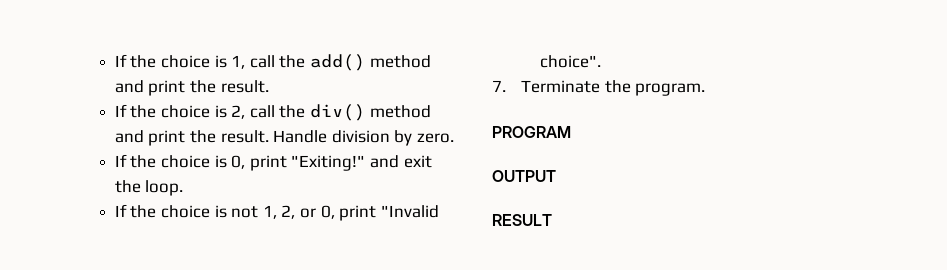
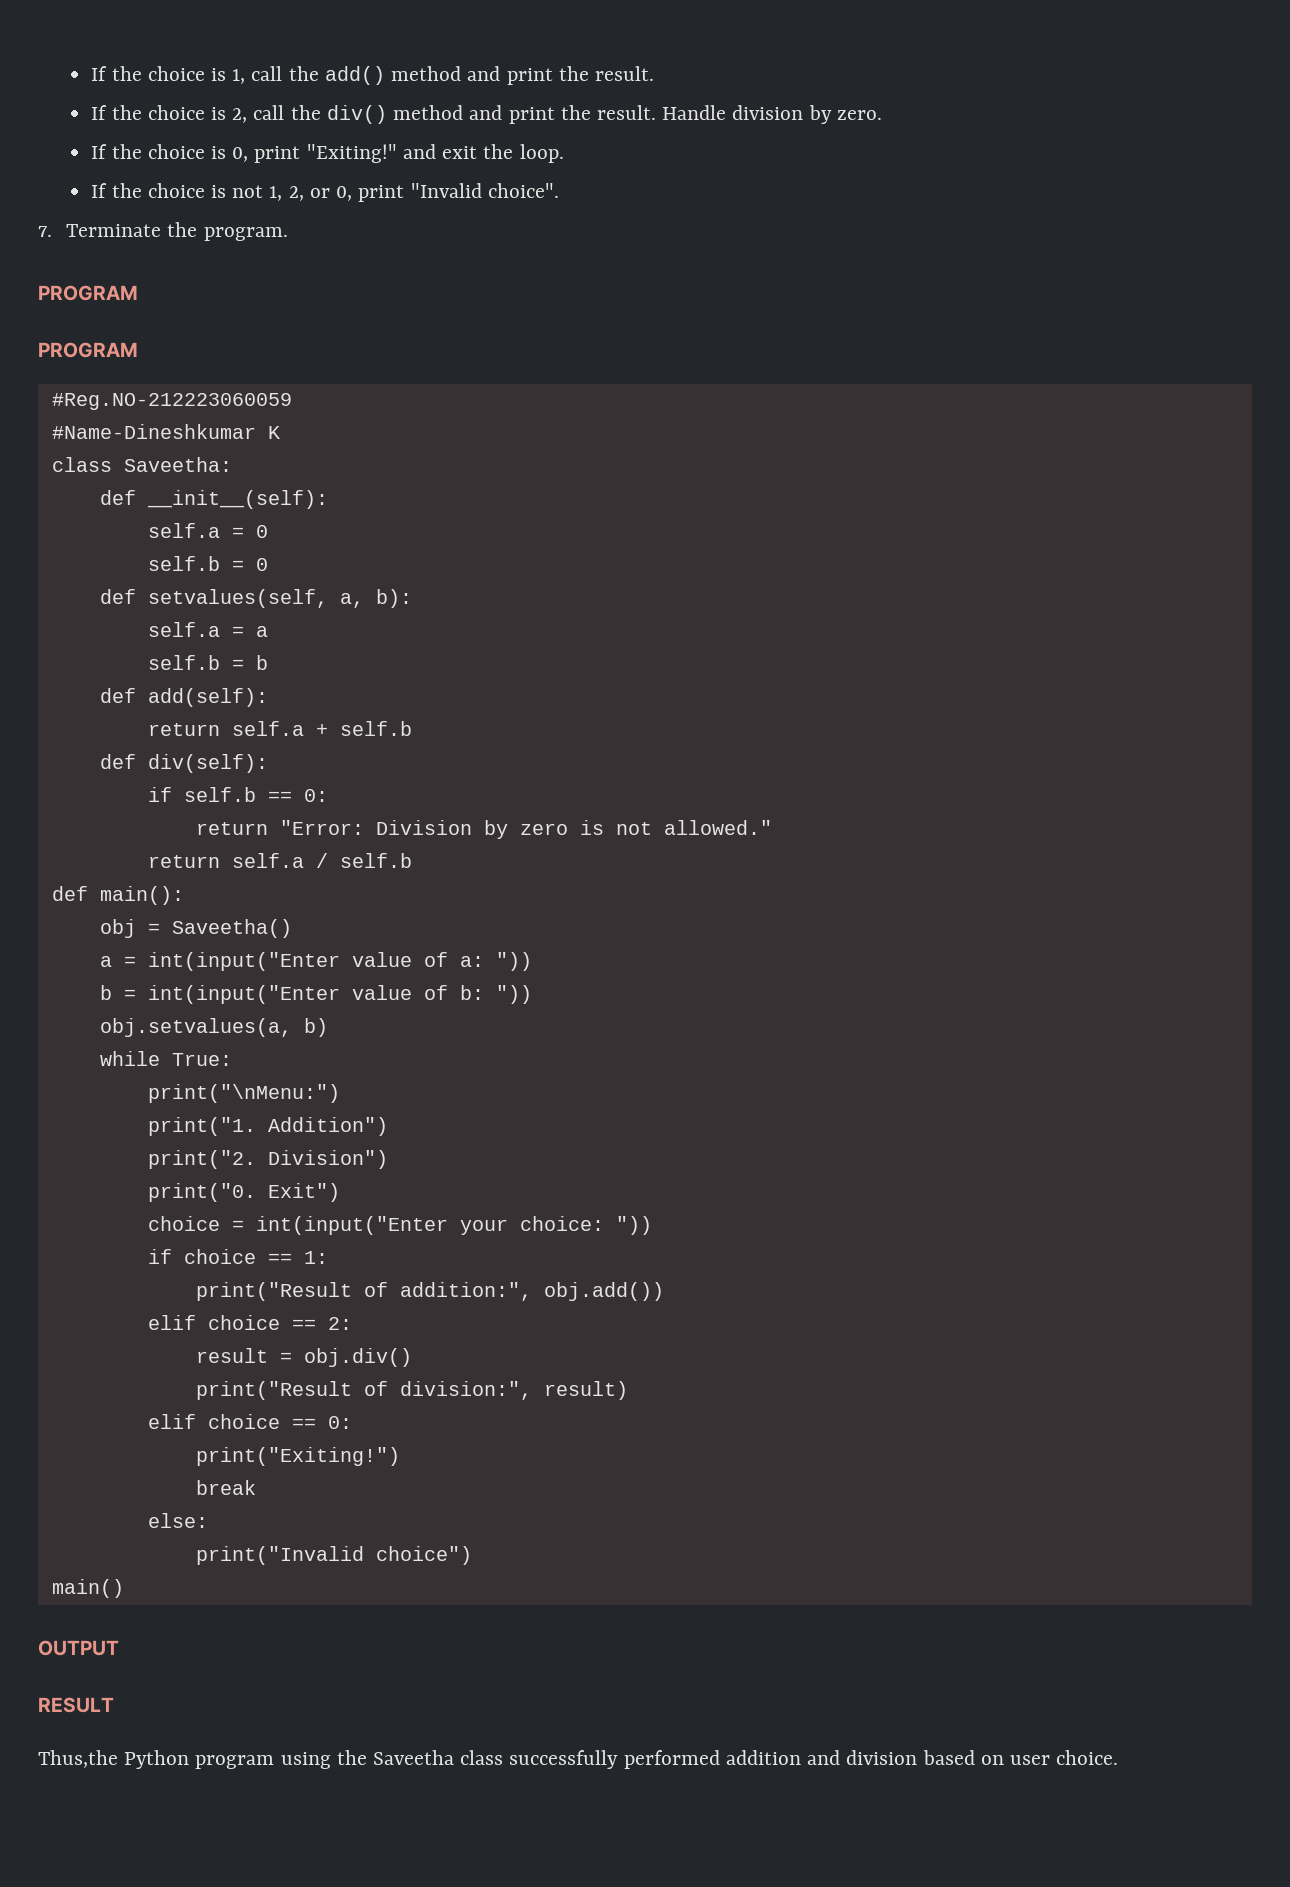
[492,170,556,182] [492,214,552,226] OUTPUT // RESULT -> [38,342,138,358] [51,393,292,410] [51,424,280,439] [51,457,232,472] [99,490,328,509] [147,523,268,538] [147,556,268,571] [99,589,412,608] [147,622,268,637] [147,655,268,670] [99,688,268,707] [147,721,412,736] [99,754,268,773] [147,787,328,802] [195,820,772,839] [147,853,412,868] [51,886,184,905] [99,919,292,938] [99,952,532,971] [99,985,532,1004] [99,1018,328,1037] [99,1051,232,1066] [147,1084,340,1103] [147,1117,388,1136] [147,1150,388,1169] [147,1183,340,1202] [147,1216,652,1235] [147,1249,328,1264] [195,1282,664,1301] [147,1315,352,1330] [195,1348,412,1367] [195,1381,628,1400] [147,1414,352,1429] [195,1447,400,1466] [195,1480,256,1495] [147,1513,208,1528] [195,1546,472,1565] [51,1579,124,1598] [38,1640,119,1656] [38,1697,114,1713] [38,1750,1119,1769] PROGRAM // #Reg.NO-212223060059 // #Name-Dineshkumar K // class Saveetha: // def __init__(self): // self.a = 0 // self.b = 0 // def setvalues(self, a, b): // self.a = a // self.b = b // def add(self): // return self.a + self.b // def div(self): // if self.b == 0: // return "Error: Division by zero is not allowed." // return self.a / self.b // def main(): // obj = Saveetha() // a = int(input("Enter value of a: ")) // b = int(input("Enter value of b: ")) // obj.setvalues(a, b) // while True: // print("\nMenu:") // print("1. Addition") // print("2. Division") // print("0. Exit") // choice = int(input("Enter your choice: ")) // if choice == 1: // print("Result of addition:", obj.add()) // elif choice == 2: // result = obj.div() // print("Result of division:", result) // elif choice == 0: // print("Exiting!") // break // else: // print("Invalid choice") // main() // OUTPUT // RESULT // Thus,the Python program using the Saveetha class successfully performed addition and division based on user choice.

